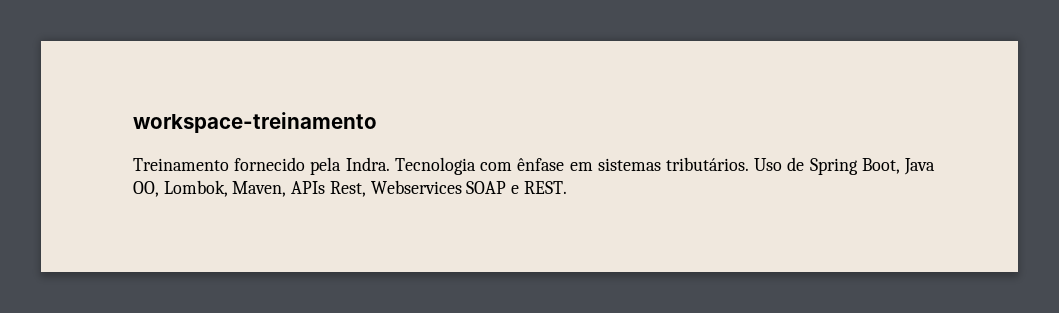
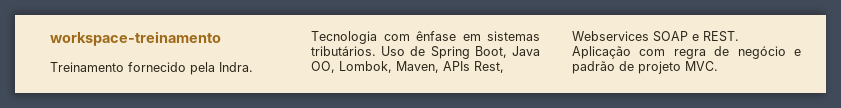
(567, 187) none -> [572,46,801,59] [572,61,718,74] Aplicação com regra de negócio e padrão de projeto MVC.

